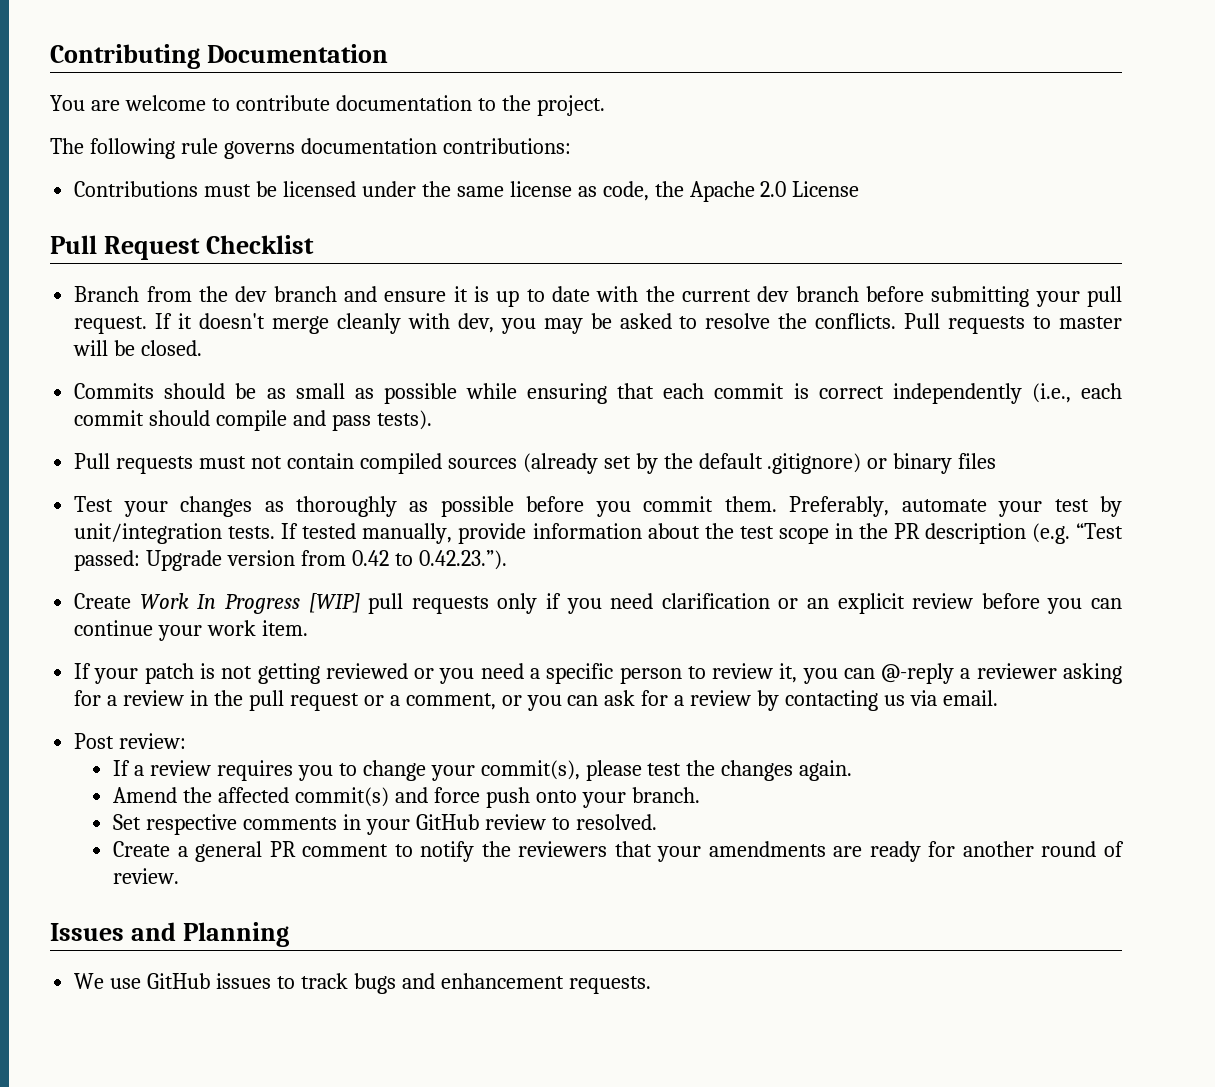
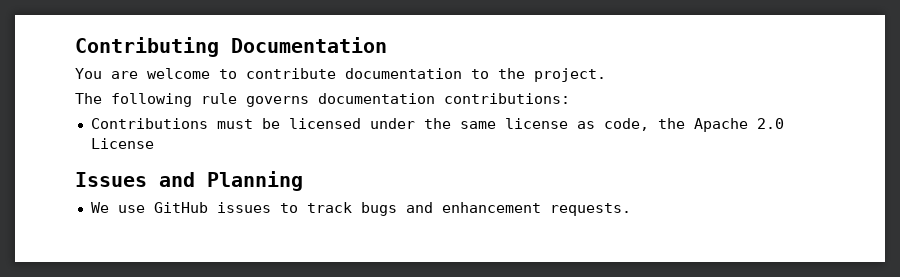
[50,235,314,260] [74,286,1122,307] [74,313,1123,334] [73,340,203,356] [74,383,1122,404] [74,410,432,431] [74,453,997,474] [74,496,1123,517] [74,523,1123,544] [74,550,507,571] [74,593,1123,614] [74,620,309,641] [74,663,1122,684] [74,690,998,711] [74,733,187,749] [113,760,853,781] [113,787,700,808] [113,814,657,835] [113,841,1124,862] [113,868,180,884] // Pull Request Checklist // Branch from the dev branch and ensure it is up to date with the current dev branch before submitting your pull request. If it doesn't merge cleanly with dev, you may be asked to resolve the conflicts. Pull requests to master will be closed. // Commits should be as small as possible while ensuring that each commit is correct independently (i.e., each commit should compile and pass tests). // Pull requests must not contain compiled sources (already set by the default .gitignore) or binary files // Test your changes as thoroughly as possible before you commit them. Preferably, automate your test by unit/integration tests. If tested manually, provide information about the test scope in the PR description (e.g. “Test passed: Upgrade version from 0.42 to 0.42.23.”). // Create Work In Progress [WIP] pull requests only if you need clarification or an explicit review before you can continue your work item. // If your patch is not getting reviewed or you need a specific person to review it, you can @-reply a reviewer asking for a review in the pull request or a comment, or you can ask for a review by contacting us via email. // Post review: // If a review requires you to change your commit(s), please test the changes again. // Amend the affected commit(s) and force push onto your branch. // Set respective comments in your GitHub review to resolved. // Create a general PR comment to notify the reviewers that your amendments are ready for another round of review. -> (154, 143) none

